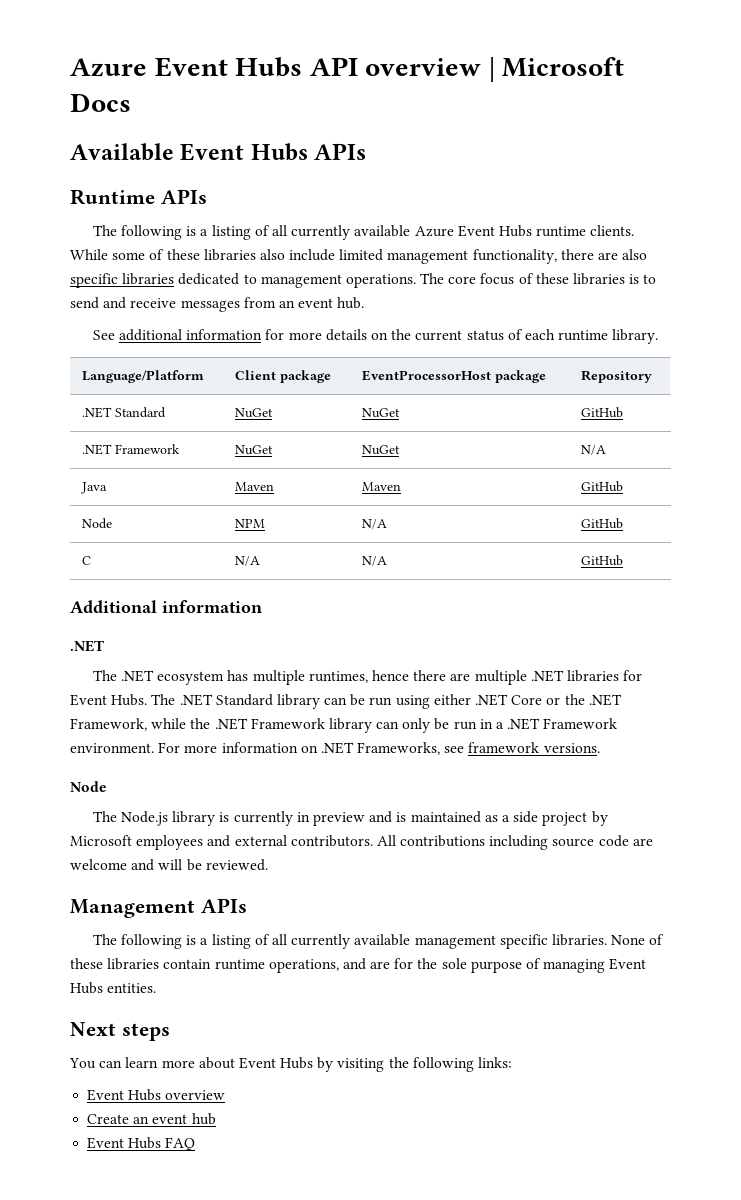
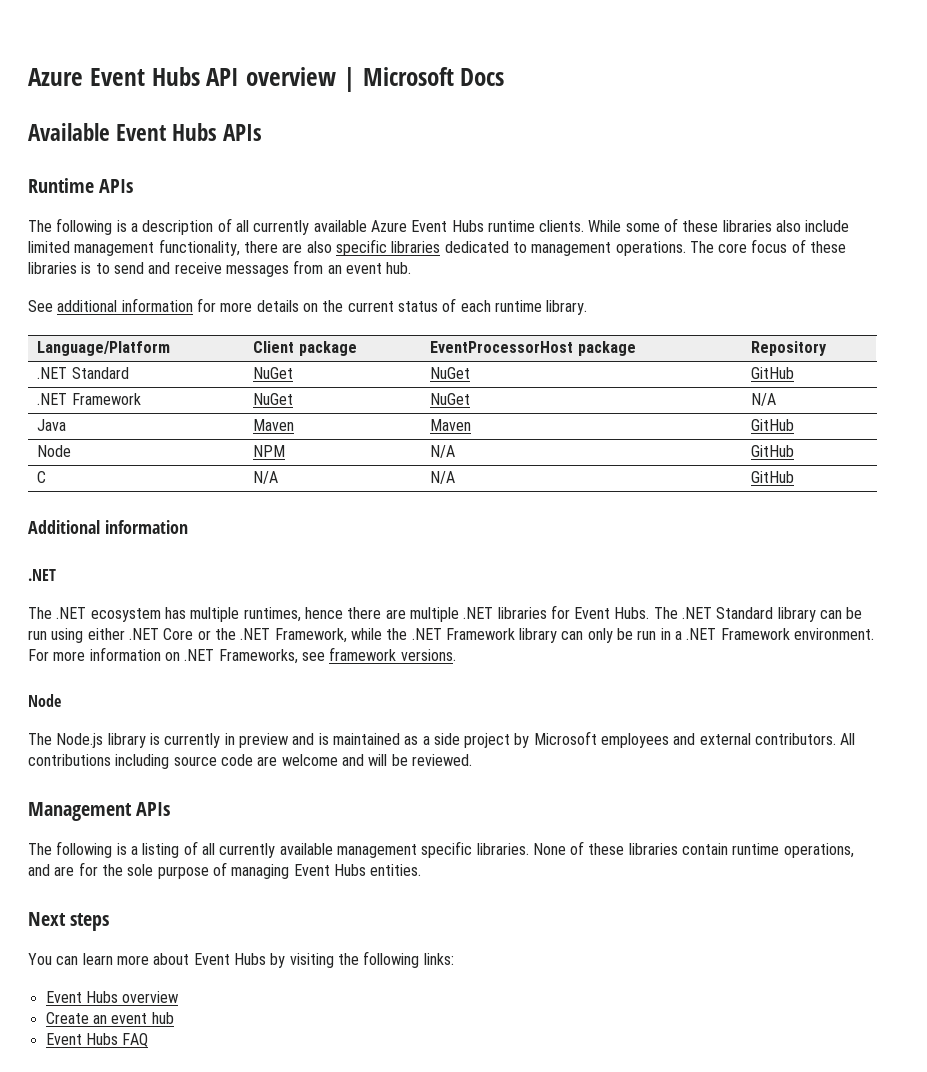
[211,225,251,240] listing -> [142,220,214,235] description

